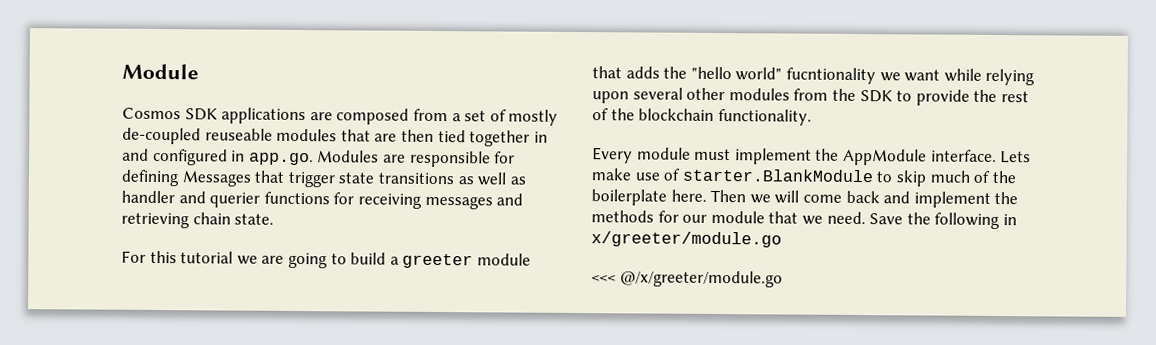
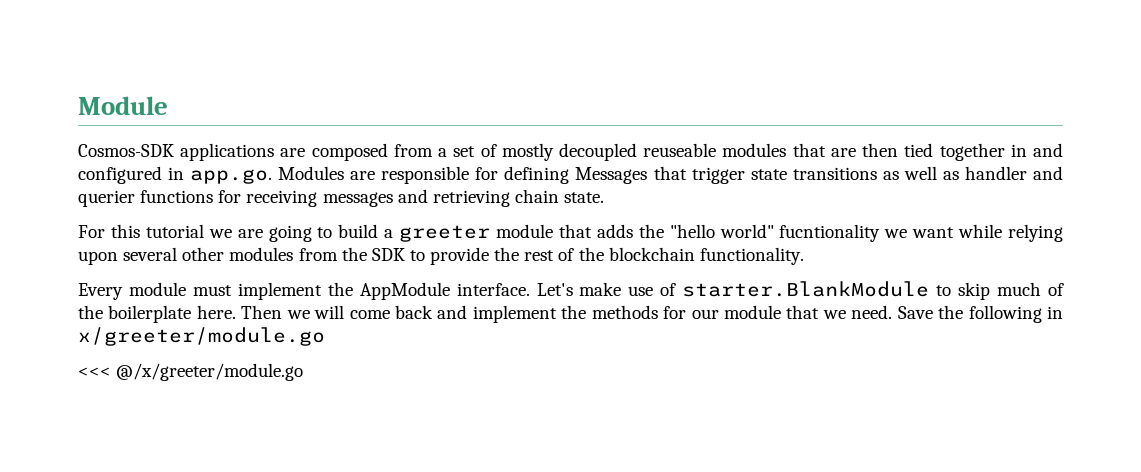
[122,107,218,121] Cosmos SDK -> [78,144,174,157] Cosmos-SDK
[122,127,201,145] de-coupled -> [559,143,637,161] decoupled
[1000,151,1032,164] Lets -> [536,283,573,296] Let's

